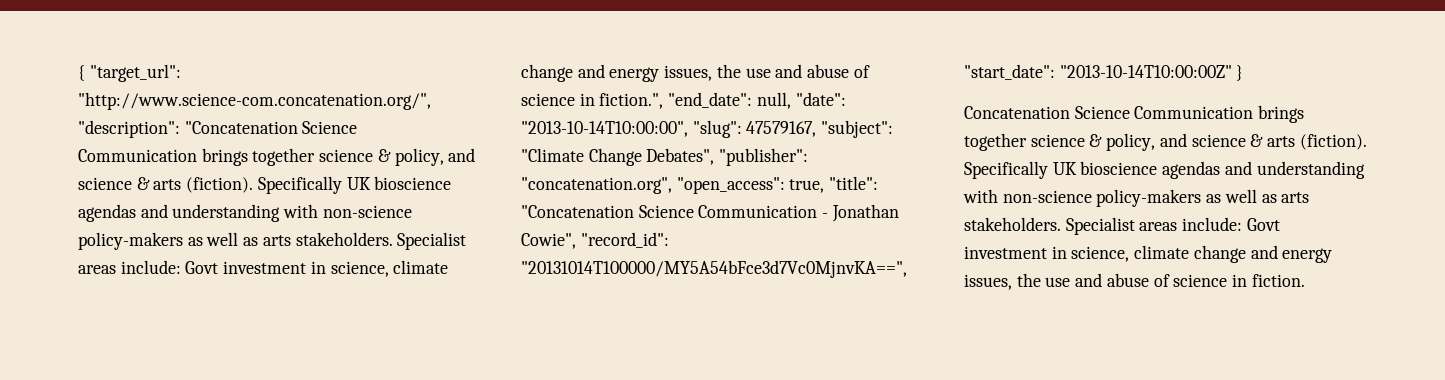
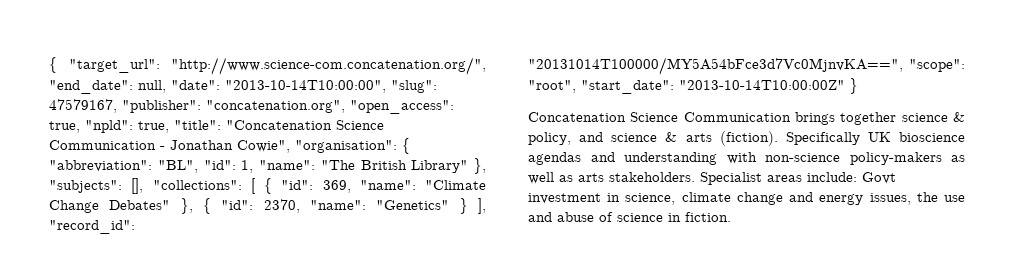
[78,120,358,138] [78,148,476,166] [78,176,452,194] [78,204,412,222] [78,232,467,250] [78,260,449,277] [521,64,870,82] [521,93,664,109] "description": "Concatenation Science Communication brings together science & policy, and science & arts (fiction). Specifically UK bioscience agendas and understanding with non-science policy-makers as well as arts stakeholders. Specialist areas include: Govt investment in science, climate change and energy issues, the use and abuse of science in fiction.", -> (486, 66) none
[821,120,894,138] [521,148,715,166] "subject": "Climate Change Debates", -> (117, 106) none
(825, 186) none -> [85,120,169,133] "npld": true,
[580,232,669,248] [521,260,907,278] "record_id": "20131014T100000/MY5A54bFce3d7Vc0MjnvKA==", -> [295,138,410,154] [49,158,486,174] [49,178,486,194] [49,198,486,214] [49,220,135,234] [528,57,965,75] [528,80,576,93] "organisation": { "abbreviation": "BL", "id": 1, "name": "The British Library" }, "subjects": [], "collections": [ { "id": 369, "name": "Climate Change Debates" }, { "id": 2370, "name": "Genetics" } ], "record_id": "20131014T100000/MY5A54bFce3d7Vc0MjnvKA==", "scope": "root",

